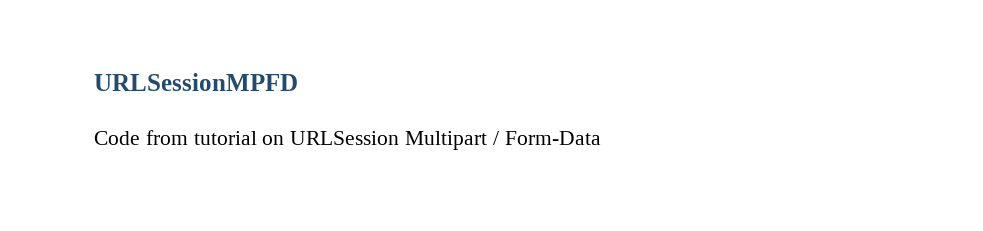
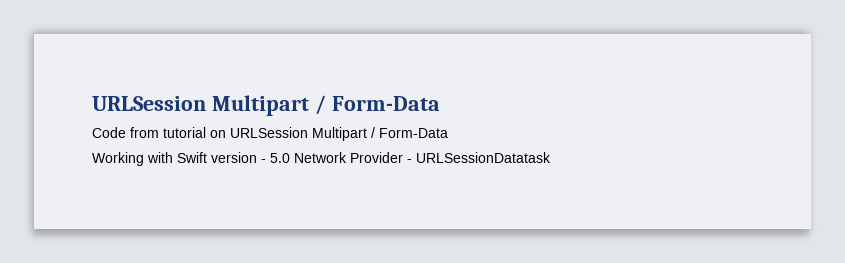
[94,73,298,91] URLSessionMPFD -> [92,95,440,116] URLSession Multipart / Form-Data
(601, 138) none -> [92,152,551,166] // Working with Swift version - 5.0 Network Provider - URLSessionDatatask

